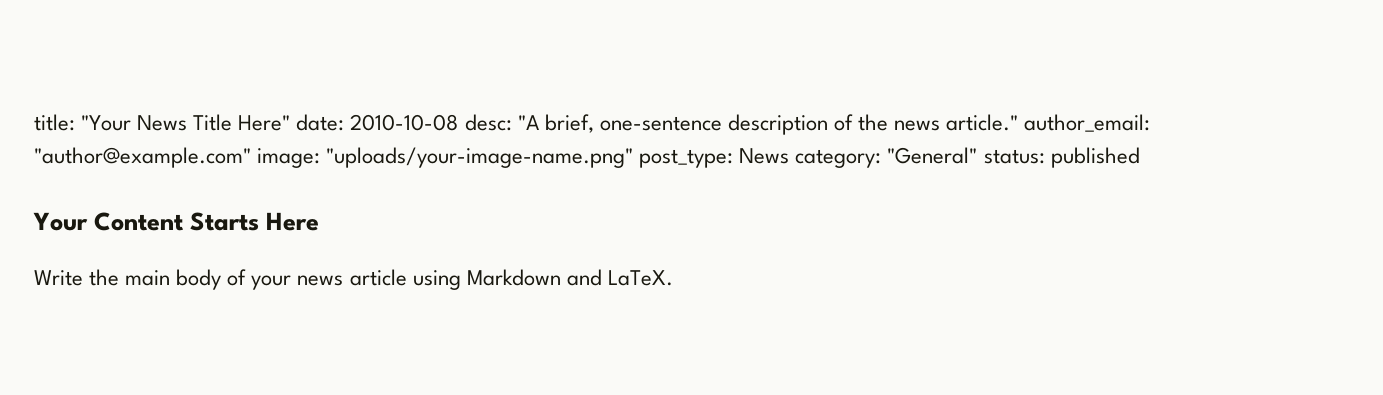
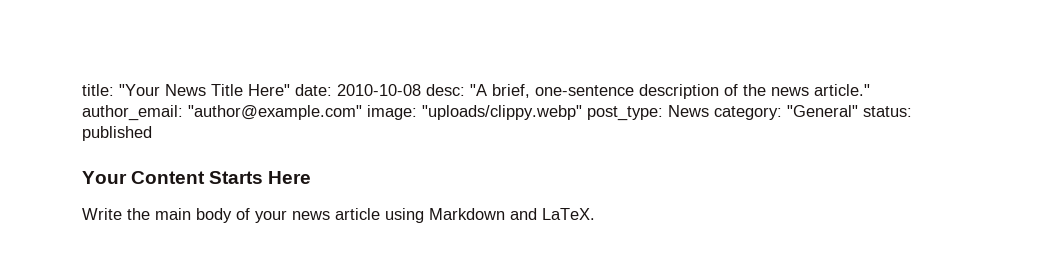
[326,147,634,168] "uploads/your-image-name.png" -> [422,105,582,120] "uploads/clippy.webp"

